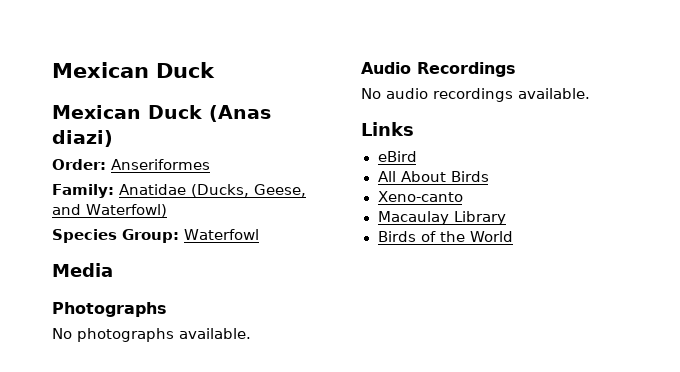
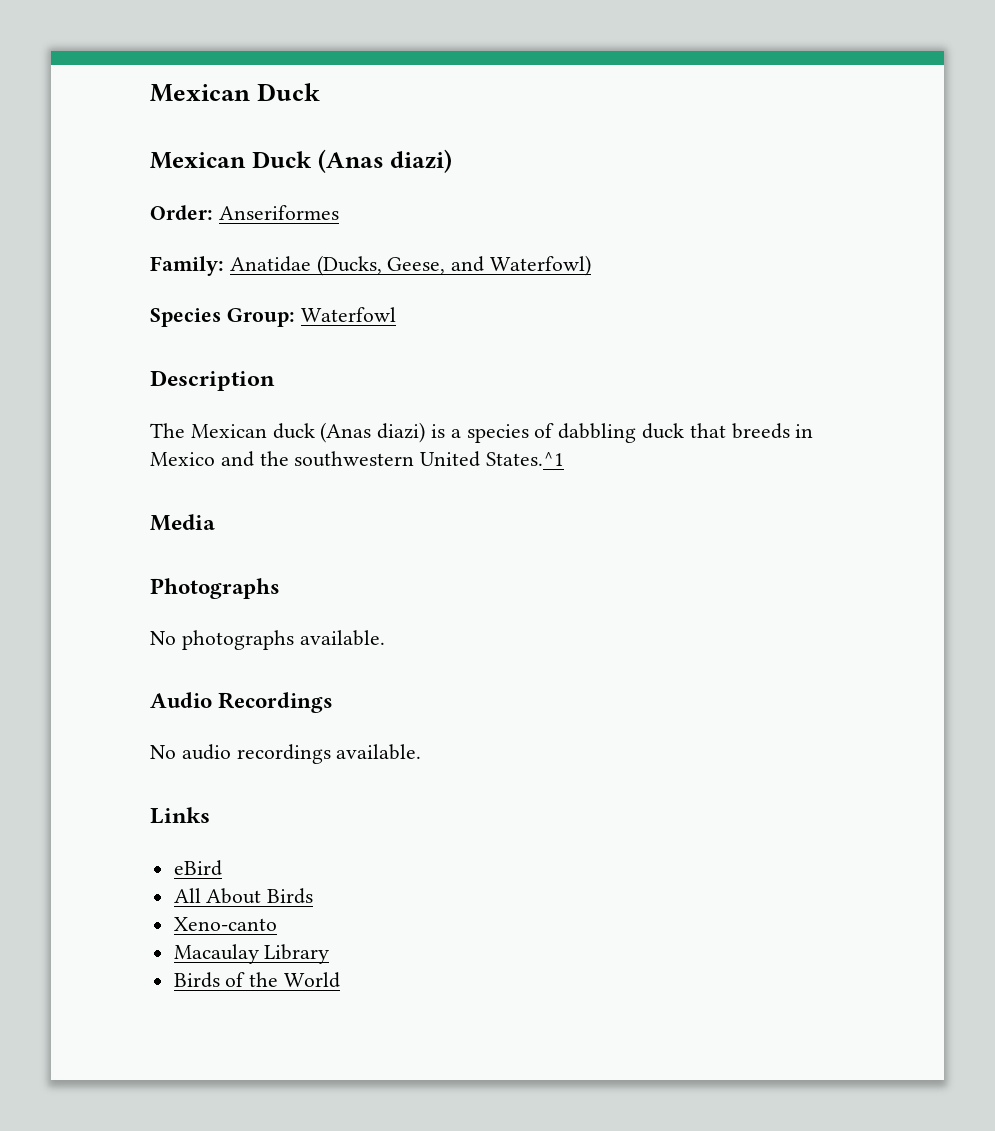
(259, 234) none -> [150,370,275,391] [150,422,814,443] [150,451,565,467] // Description // The Mexican duck (Anas diazi) is a species of dabbling duck that breeds in Mexico and the southwestern United States.^1

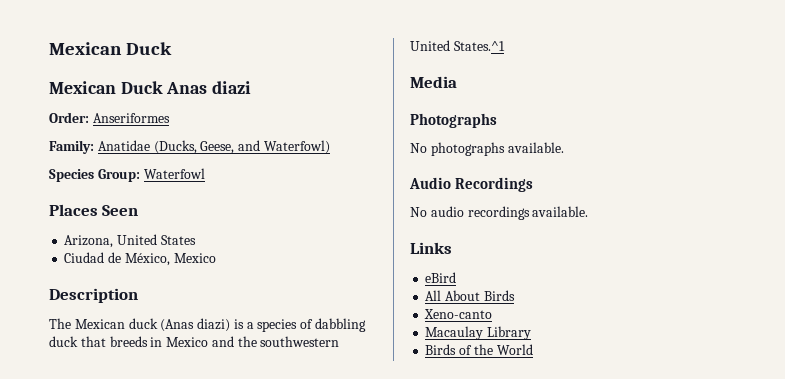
[317,149,453,173] (Anas diazi) -> [166,81,252,94] Anas diazi
(396, 314) none -> [49,204,139,216] [64,234,196,248] [64,252,216,266] // Places Seen // Arizona, United States // Ciudad de México, Mexico

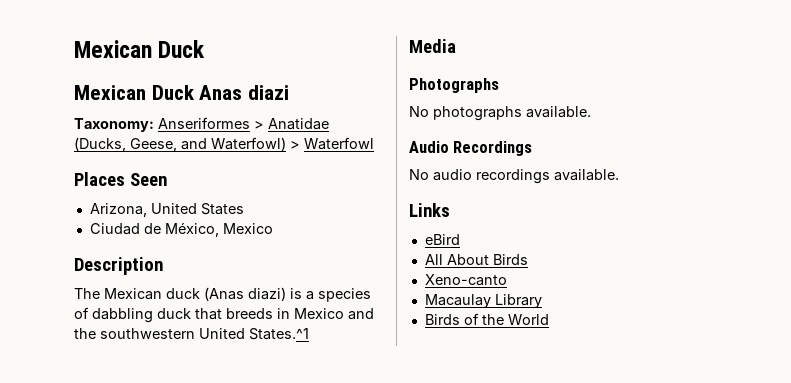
[49,112,89,123] Order: -> [74,118,154,132] Taxonomy:
[49,140,94,154] // Family: -> [254,121,264,129] >
[49,169,140,182] // Species Group: -> [290,141,300,149] >

